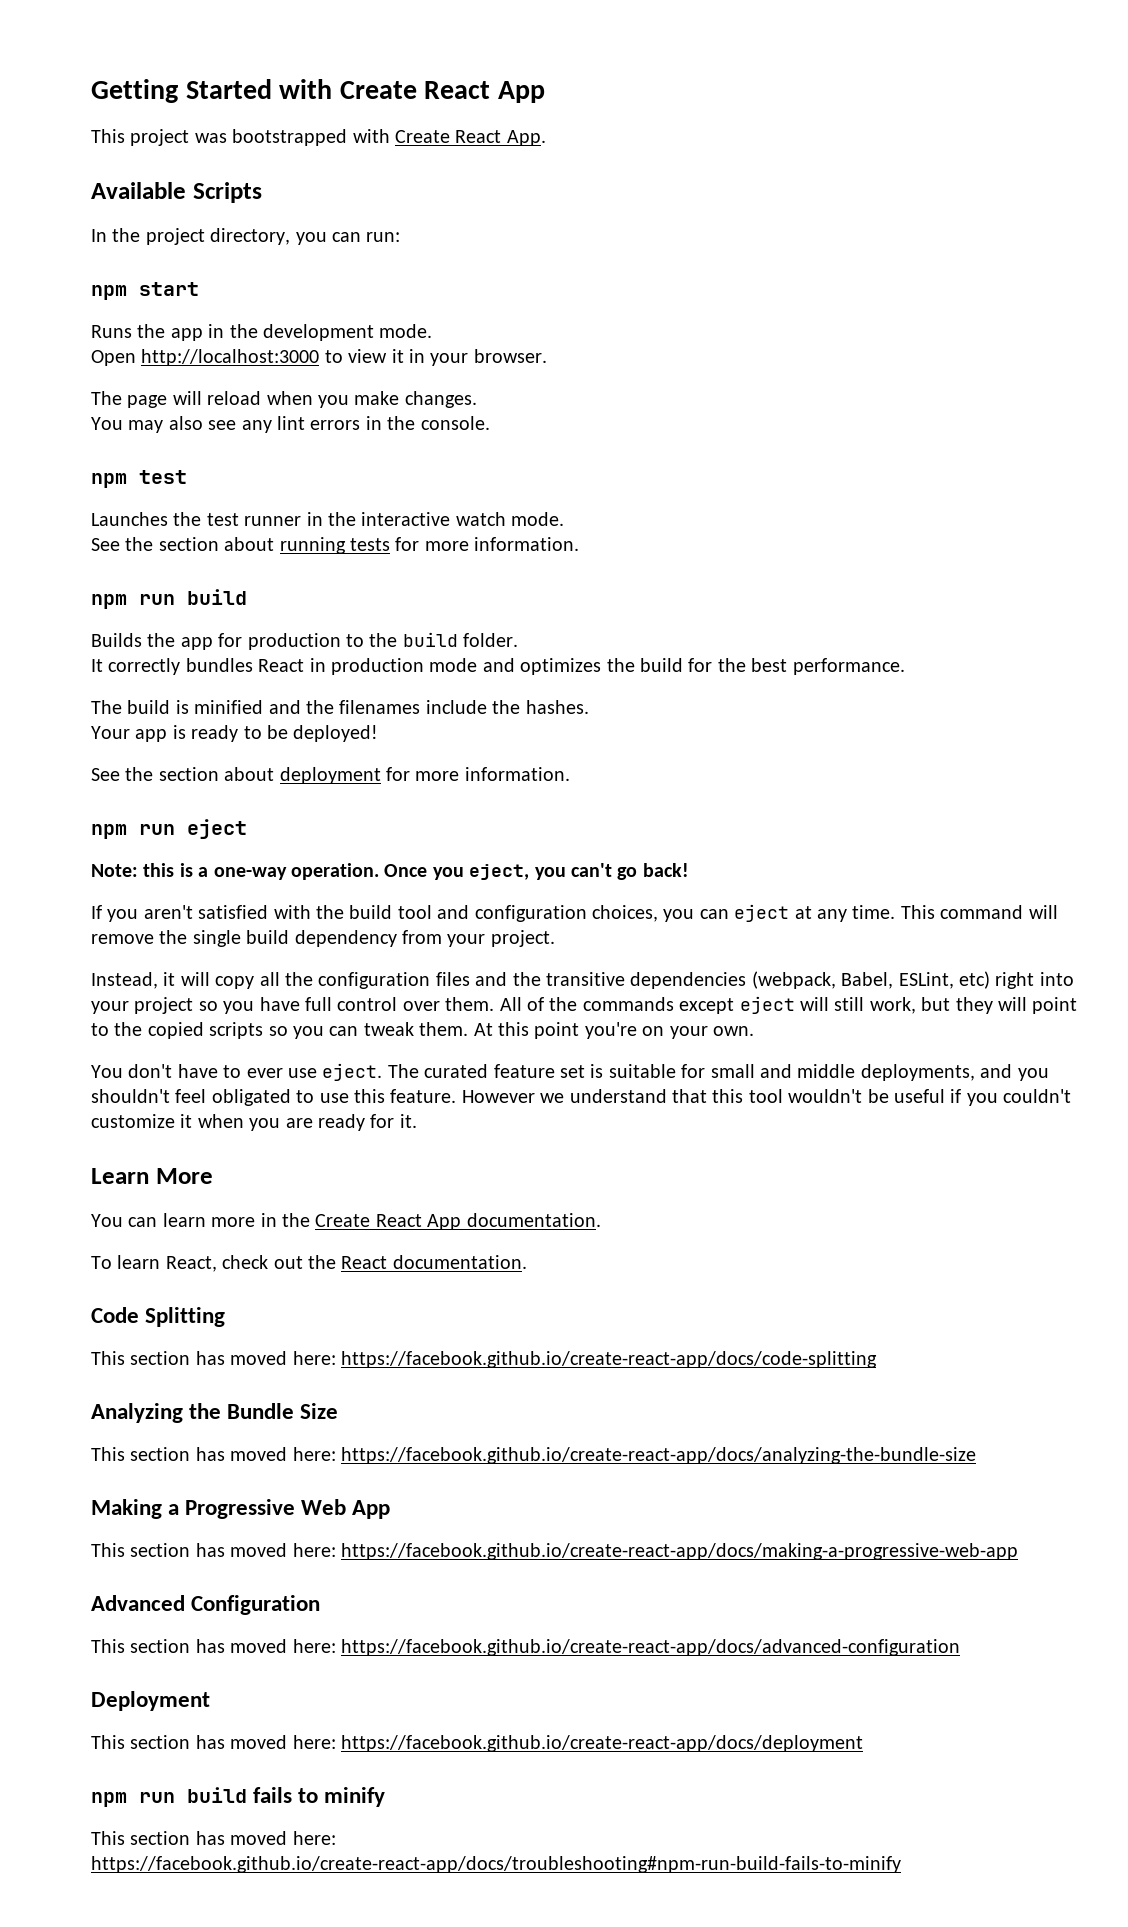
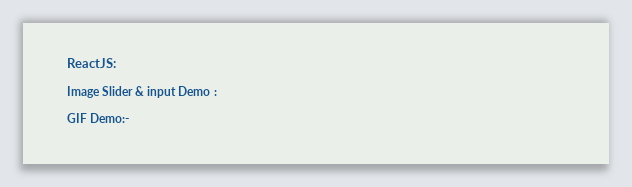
[91,79,545,103] [91,129,546,146] [91,182,262,203] [91,228,401,245] [91,282,199,300] [91,324,433,341] [91,349,547,366] [91,391,477,408] [91,416,490,433] [91,470,187,488] [91,512,565,526] [91,537,580,554] [91,589,247,609] [91,632,519,650] [91,658,905,675] [91,700,589,714] [91,725,379,742] [91,767,570,784] [91,819,247,839] [91,863,689,880] [91,904,1058,922] [91,930,555,947] [91,971,1074,989] [91,996,1078,1014] [91,1022,754,1039] [91,1063,1049,1081] [91,1089,1072,1106] [91,1114,417,1131] [91,1168,213,1184] [91,1213,601,1230] [91,1255,527,1272] [91,1307,226,1327] [91,1351,877,1368] [91,1403,339,1423] [91,1447,976,1464] [91,1499,391,1519] [91,1543,1018,1560] [91,1595,321,1615] [91,1639,960,1656] [91,1691,210,1711] [91,1735,863,1752] [91,1787,386,1807] [91,1831,336,1845] [91,1856,901,1873] Getting Started with Create React App // This project was bootstrapped with Create React App. // Available Scripts // In the project directory, you can run: // npm start // Runs the app in the development mode. // Open http://localhost:3000 to view it in your browser. // The page will reload when you make changes. // You may also see any lint errors in the console. // npm test // Launches the test runner in the interactive watch mode. // See the section about running tests for more information. // npm run build // Builds the app for production to the build folder. // It correctly bundles React in production mode and optimizes the build for the best performance. // The build is minified and the filenames include the hashes. // Your app is ready to be deployed! // See the section about deployment for more information. // npm run eject // Note: this is a one-way operation. Once you eject, you can't go back! // If you aren't satisfied with the build tool and configuration choices, you can eject at any time. This command will remove the single build dependency from your project. // Instead, it will copy all the configuration files and the transitive dependencies (webpack, Babel, ESLint, etc) right into your project so you have full control over them. All of the commands except eject will still work, but they will point to the copied scripts so you can tweak them. At this point you're on your own. // You don't have to ever use eject. The curated feature set is suitable for small and middle deployments, and you shouldn't feel obligated to use this feature. However we understand that this tool wouldn't be useful if you couldn't customize it when you are ready for it. // Learn More // You can learn more in the Create React App documentation. // To learn React, check out the React documentation. // Code Splitting // This section has moved here: https://facebook.github.io/create-react-app/docs/code-splitting // Analyzing the Bundle Size // This section has moved here: https://facebook.github.io/create-react-app/docs/analyzing-the-bundle-size // Making a Progressive Web App // This section has moved here: https://facebook.github.io/create-react-app/docs/making-a-progressive-web-app // Advanced Configuration // This section has moved here: https://facebook.github.io/create-react-app/docs/advanced-configuration // Deployment // This section has moved here: https://facebook.github.io/create-react-app/docs/deployment // npm run build fails to minify // This section has moved here: https://facebook.github.io/create-react-app/docs/troubleshooting#npm-run-build-fails-to-minify -> [67,58,116,68] [67,86,217,98] [67,113,130,123] ReactJS: // Image Slider & input Demo : // GIF Demo:-

